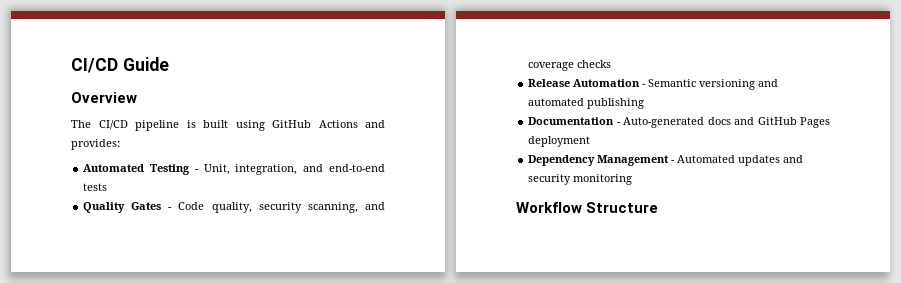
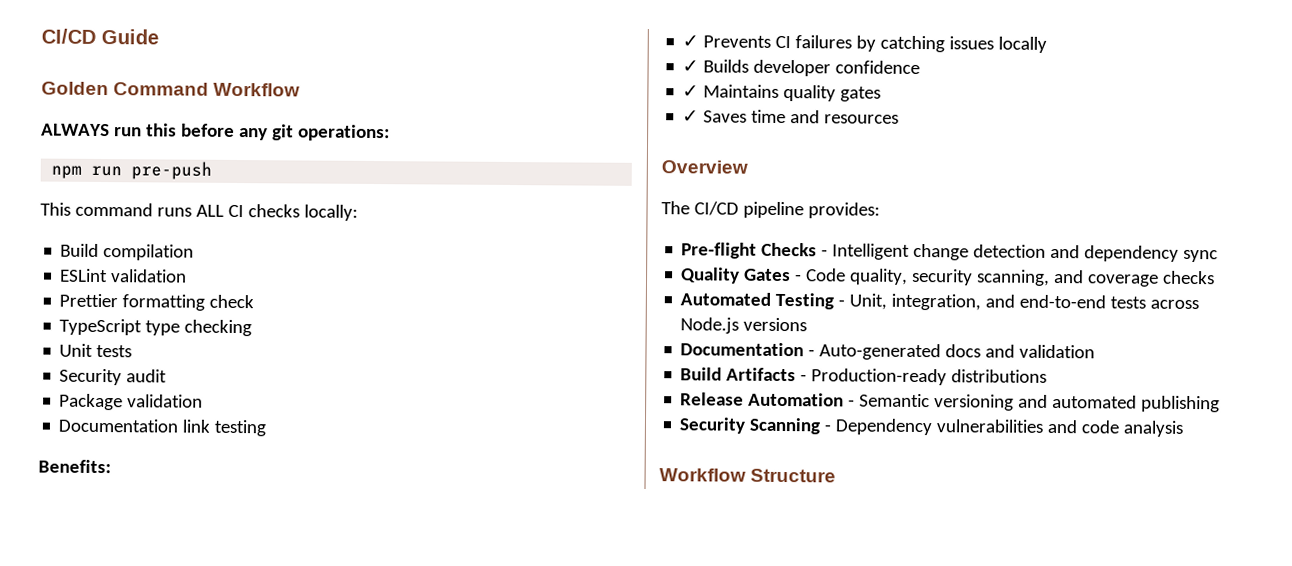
[71,92,137,103] [71,120,385,131] [71,139,120,150] [83,164,385,175] [83,183,108,191] Overview // The CI/CD pipeline is built using GitHub Actions and provides: // Automated Testing - Unit, integration, and end-to-end tests -> [41,81,301,97] [41,123,390,142] [51,161,213,180] [40,202,358,221] [60,243,195,261] [59,268,188,283] [59,293,255,311] [59,318,253,337] [59,343,133,358] [59,368,168,386] [59,393,204,411] [58,418,267,437] [38,459,111,474] [682,35,1048,53] [682,59,921,77] [682,84,882,102] [682,109,900,124] [661,160,748,174] [661,201,880,219] [681,242,1219,263] Golden Command Workflow // ALWAYS run this before any git operations: // npm run pre-push // This command runs ALL CI checks locally: // Build compilation // ESLint validation // Prettier formatting check // TypeScript type checking // Unit tests // Security audit // Package validation // Documentation link testing // Benefits: // ✓ Prevents CI failures by catching issues locally // ✓ Builds developer confidence // ✓ Maintains quality gates // ✓ Saves time and resources // Overview // The CI/CD pipeline provides: // Pre-flight Checks - Intelligent change detection and dependency sync
(612, 64) none -> [680,292,1200,311] [680,317,808,334] [680,342,1096,361] [680,367,1048,386] // Automated Testing - Unit, integration, and end-to-end tests across Node.js versions // Documentation - Auto-generated docs and validation // Build Artifacts - Production-ready distributions
[528,117,830,128] [528,136,591,147] [528,155,804,166] [528,174,633,185] Documentation - Auto-generated docs and GitHub Pages deployment // Dependency Management - Automated updates and security monitoring -> [679,417,1185,437] Security Scanning - Dependency vulnerabilities and code analysis

